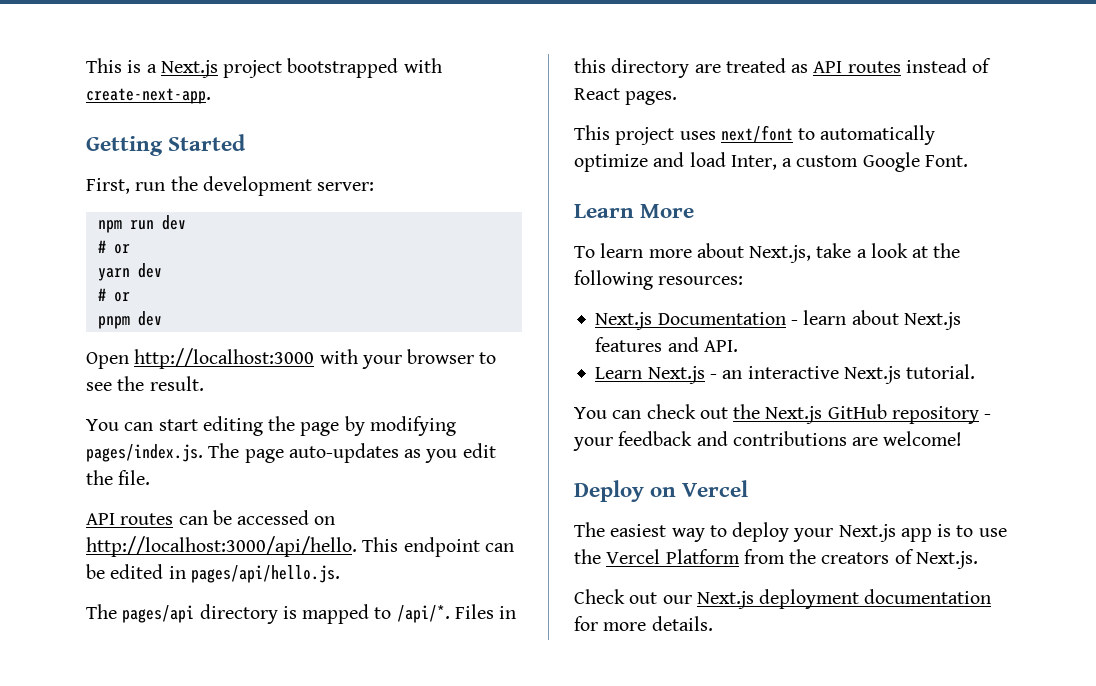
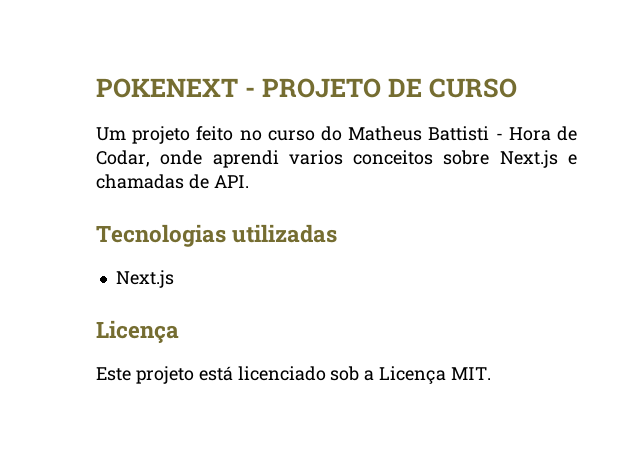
[86,58,442,78] [86,88,211,104] [86,134,247,156] [86,176,375,196] [97,215,186,233] [97,240,130,254] [97,263,162,281] [97,288,130,302] [97,311,162,329] [86,348,497,369] [86,376,204,391] [86,416,456,436] [86,443,496,463] [86,470,151,485] [86,510,336,525] [86,536,514,557] [86,564,340,583] [86,604,517,624] [574,58,992,78] [574,88,678,105] [574,125,936,145] [574,152,968,172] [574,204,695,218] [574,243,961,263] [574,270,744,290] [595,310,961,330] [595,337,738,352] [595,364,976,384] [574,404,992,424] [573,431,963,451] [574,480,749,502] [574,522,1007,542] [574,549,978,569] [574,589,992,609] [574,616,713,631] This is a Next.js project bootstrapped with create-next-app. // Getting Started // First, run the development server: // npm run dev // # or // yarn dev // # or // pnpm dev // Open http://localhost:3000 with your browser to see the result. // You can start editing the page by modifying pages/index.js. The page auto-updates as you edit the file. // API routes can be accessed on http://localhost:3000/api/hello. This endpoint can be edited in pages/api/hello.js. // The pages/api directory is mapped to /api/*. Files in this directory are treated as API routes instead of React pages. // This project uses next/font to automatically optimize and load Inter, a custom Google Font. // Learn More // To learn more about Next.js, take a look at the following resources: // Next.js Documentation - learn about Next.js features and API. // Learn Next.js - an interactive Next.js tutorial. // You can check out the Next.js GitHub repository - your feedback and contributions are welcome! // Deploy on Vercel // The easiest way to deploy your Next.js app is to use the Vercel Platform from the creators of Next.js. // Check out our Next.js deployment documentation for more details. -> [96,78,517,98] [96,126,577,144] [96,150,577,168] [96,174,249,189] [96,224,338,247] [115,270,174,288] [96,320,179,344] [96,366,492,384] POKENEXT - PROJETO DE CURSO // Um projeto feito no curso do Matheus Battisti - Hora de Codar, onde aprendi varios conceitos sobre Next.js e chamadas de API. // Tecnologias utilizadas // Next.js // Licença // Este projeto está licenciado sob a Licença MIT.

